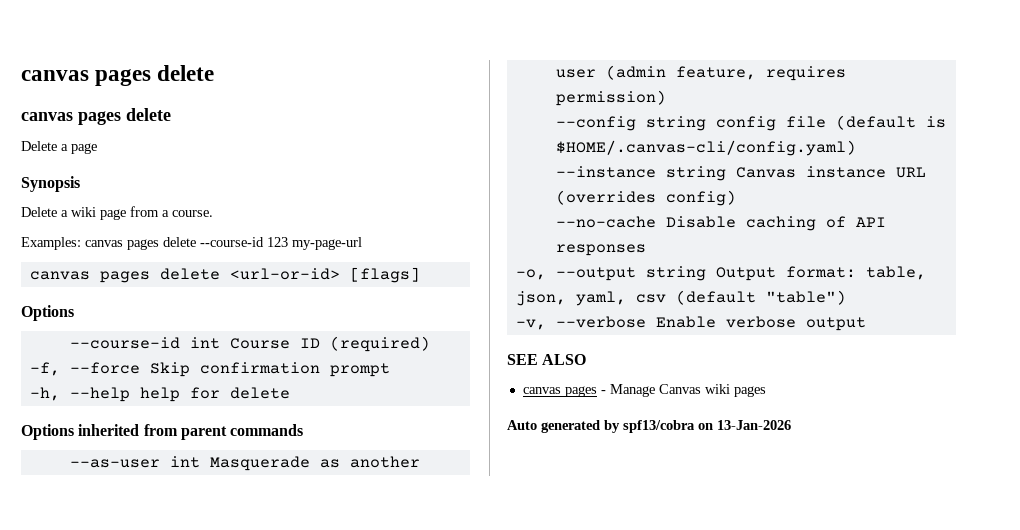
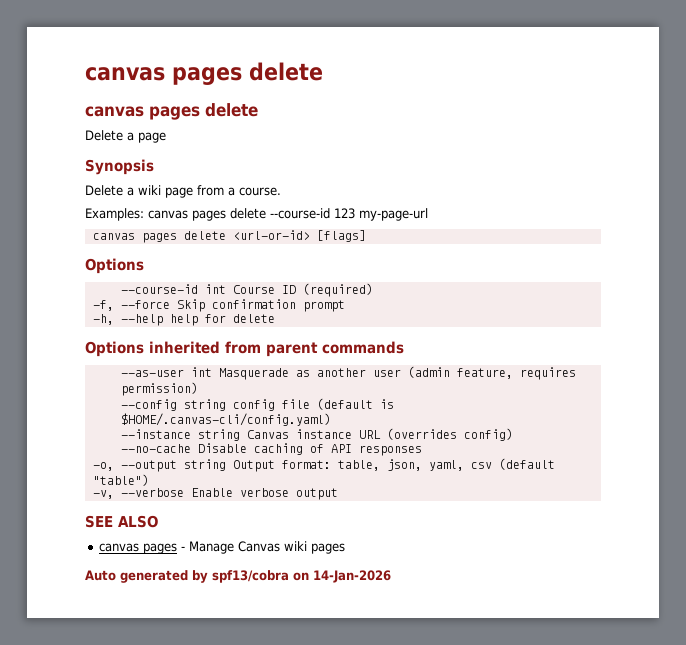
[717,420,791,430] 13-Jan-2026 -> [313,570,391,583] 14-Jan-2026

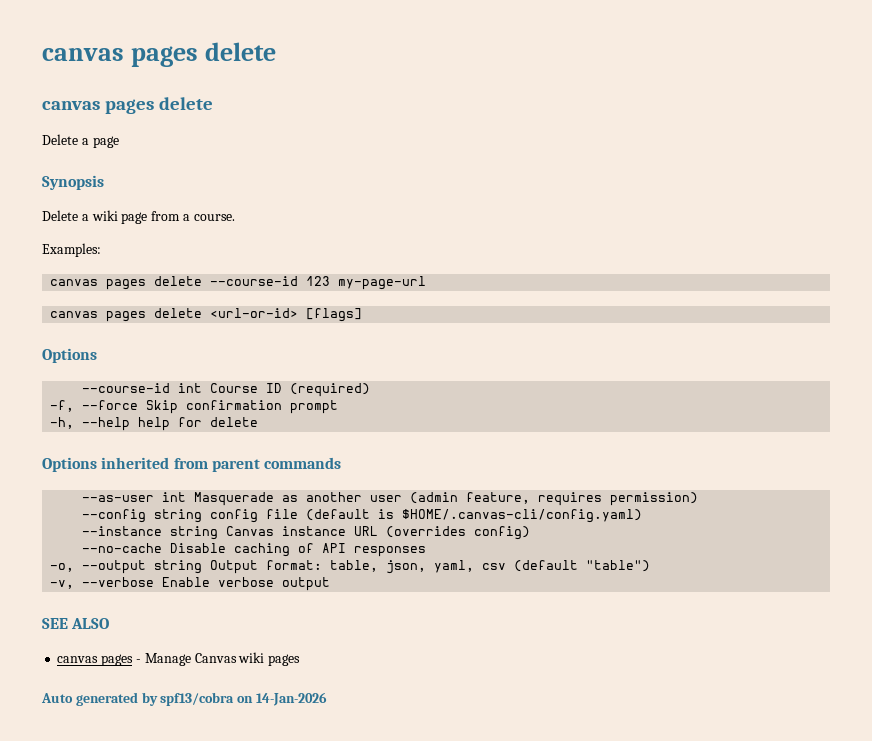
(144, 214) none -> (101, 250) //

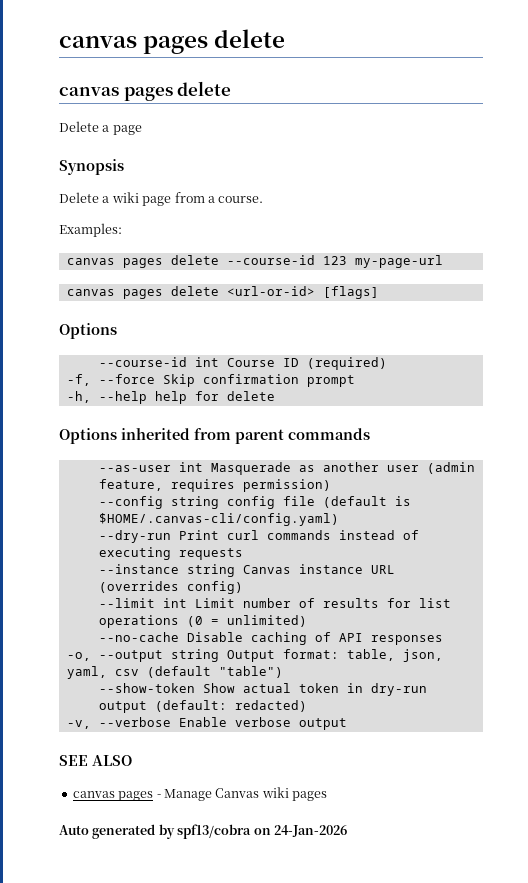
(643, 516) none -> [98,530,419,543] [98,547,243,560] // --dry-run Print curl commands instead of executing requests
(531, 533) none -> [98,598,451,608] [98,615,307,628] // --limit int Limit number of results for list operations (0 = unlimited)
(651, 566) none -> [98,683,427,696] [98,700,307,713] // --show-token Show actual token in dry-run output (default: redacted)
[255,692,327,706] 14-Jan-2026 -> [273,825,347,837] 24-Jan-2026

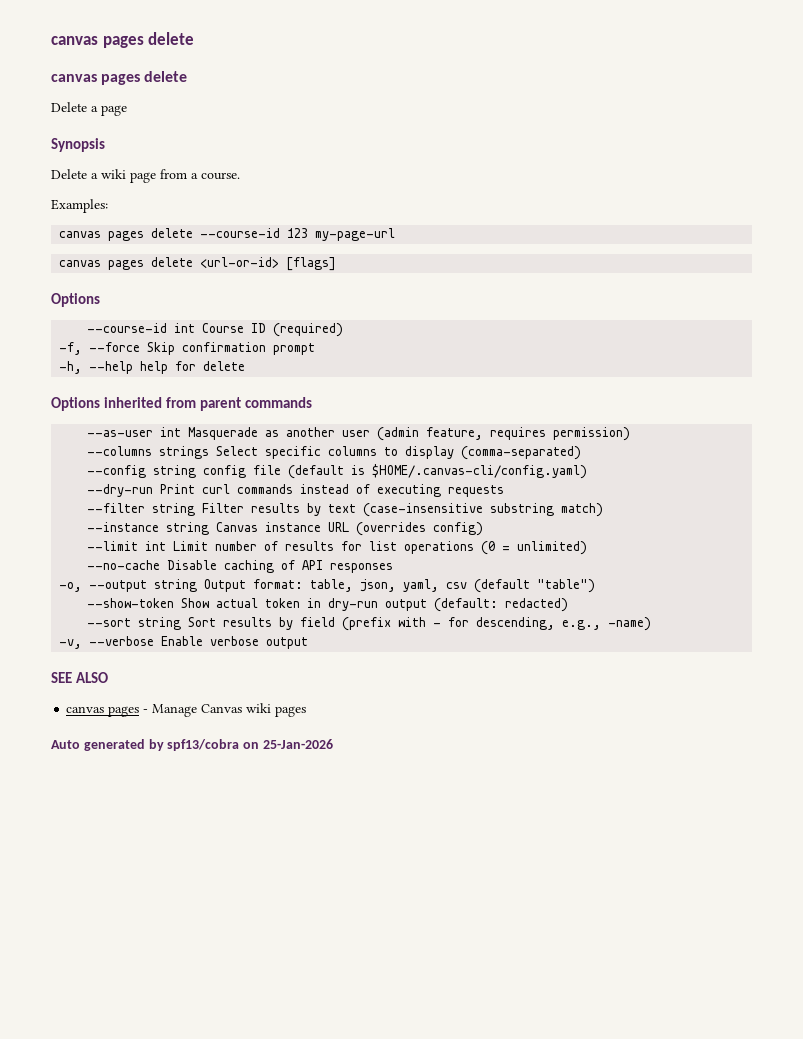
(331, 485) none -> [87,446,582,460] // --columns strings Select specific columns to display (comma-separated)
(243, 554) none -> [87,503,604,517] // --filter string Filter results by text (case-insensitive substring match)
(307, 706) none -> [87,617,652,631] // --sort string Sort results by field (prefix with - for descending, e.g., -name)
[273,825,347,837] 24-Jan-2026 -> [262,739,333,749] 25-Jan-2026

